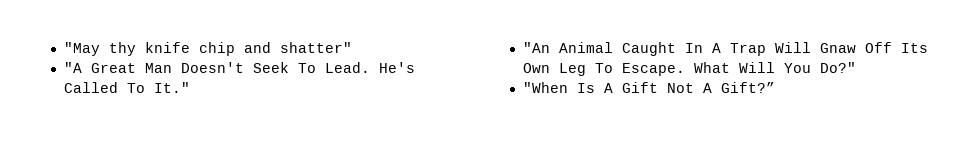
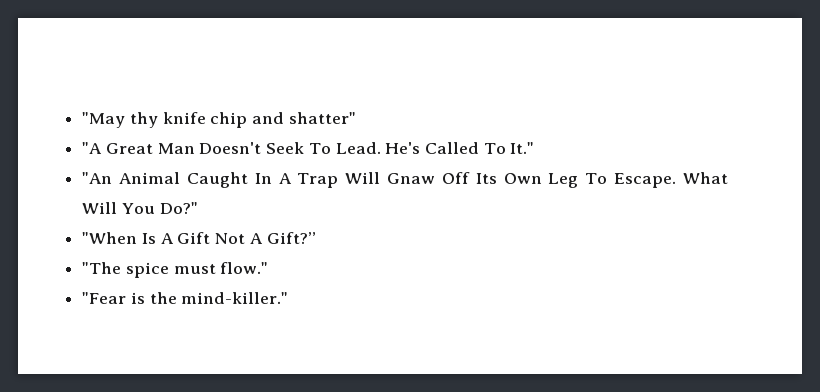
(775, 87) none -> [82,262,269,278] [82,292,289,304] // "The spice must flow." // "Fear is the mind-killer."

